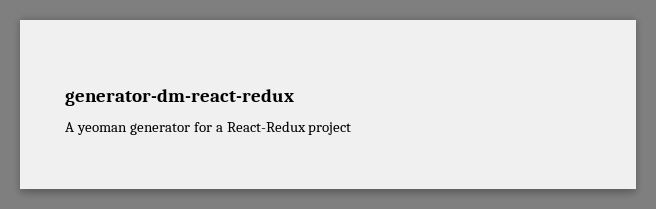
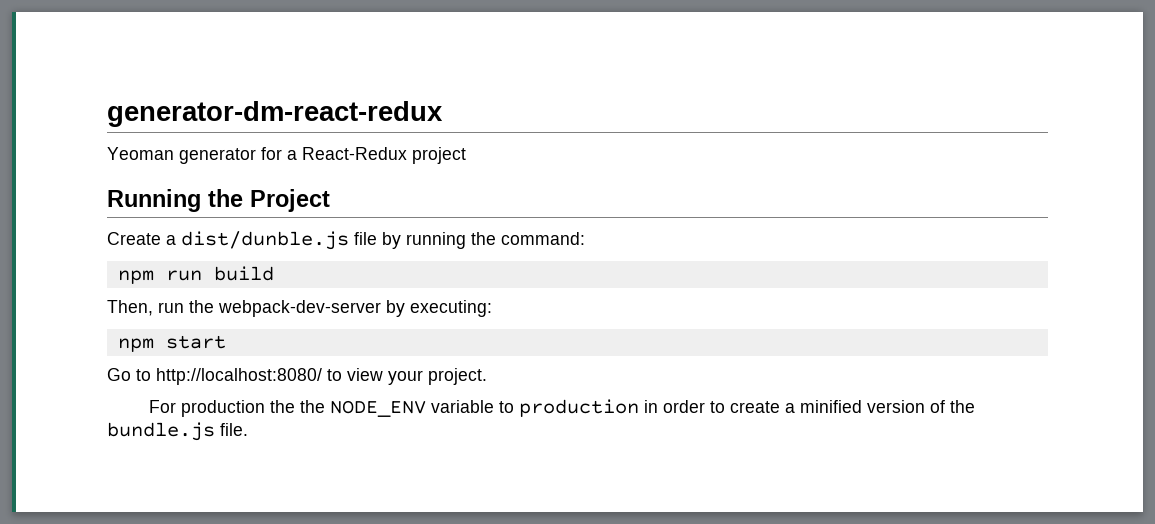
[65,122,127,135] A yeoman -> [107,147,174,160] Yeoman
(352, 128) none -> [107,189,330,212] [107,231,585,250] [117,266,274,284] [107,300,492,317] [117,335,226,352] [107,368,487,385] [149,399,976,417] [107,422,248,441] // Running the Project // Create a dist/dunble.js file by running the command: // npm run build // Then, run the webpack-dev-server by executing: // npm start // Go to http://localhost:8080/ to view your project. // For production the the NODE_ENV variable to production in order to create a minified version of the bundle.js file.

